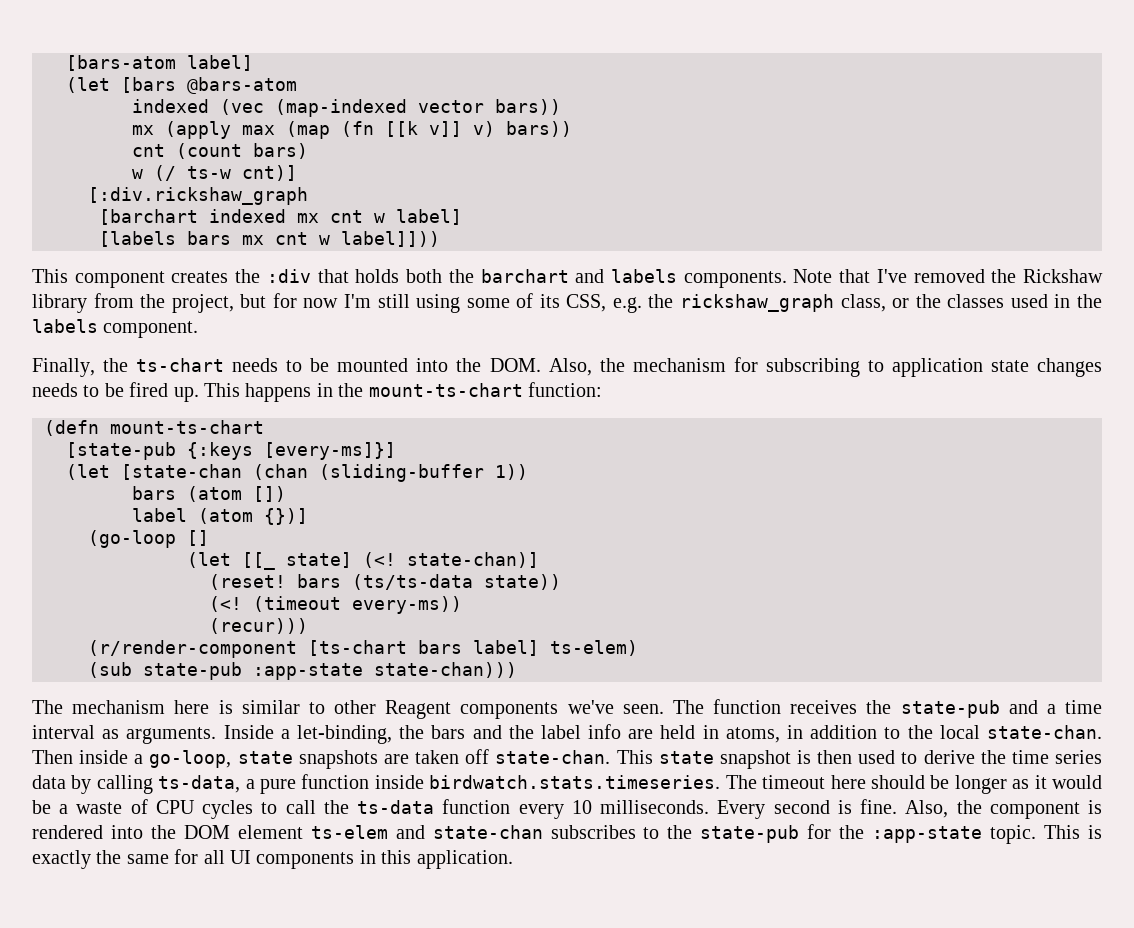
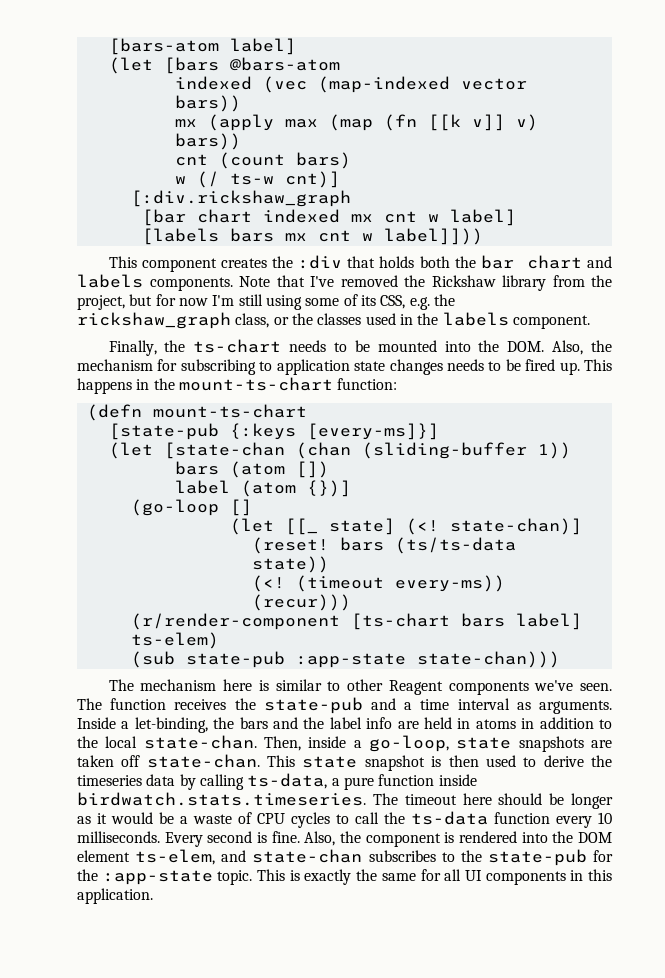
[99,209,198,225] [barchart -> [141,209,252,226] [bar chart
[480,269,569,283] barchart -> [480,255,582,269] bar chart
[725,727,780,743] atoms, -> [475,719,516,729] atoms
[32,750,73,764] Then -> [264,736,301,751] Then,
[1011,750,1102,764] time series -> [77,775,142,786] timeseries
[310,825,388,839] ts-elem -> [135,849,216,865] ts-elem,

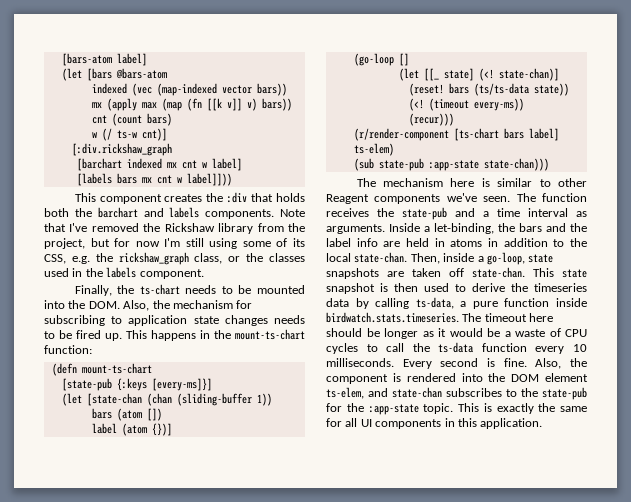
[141,209,252,226] [bar chart -> [76,158,122,171] [barchart
[480,255,582,269] bar chart -> [97,207,138,218] barchart

